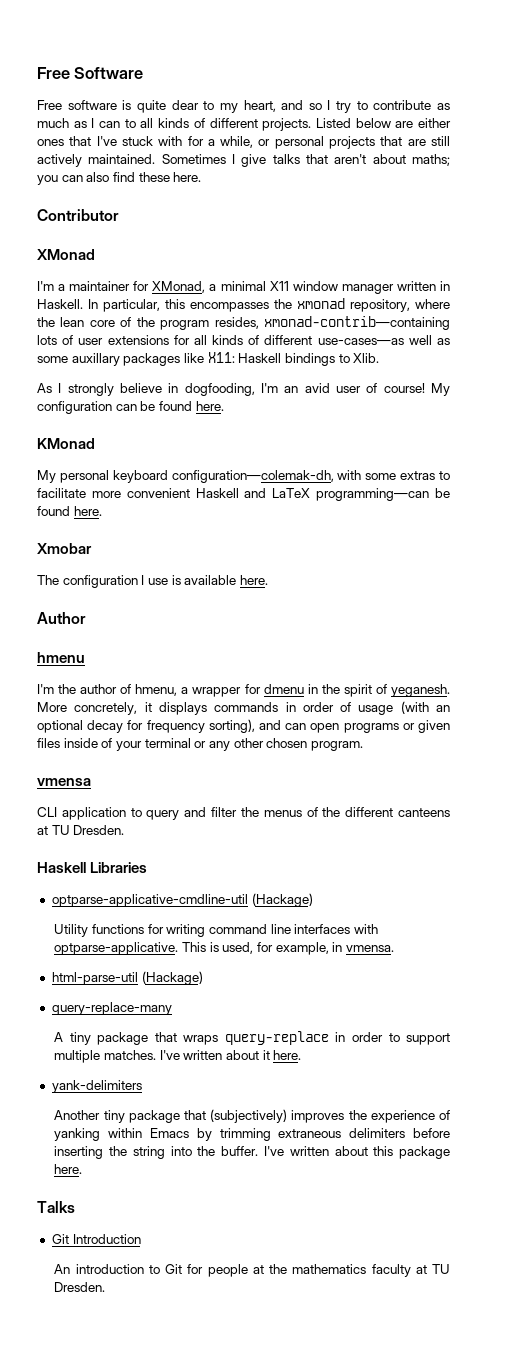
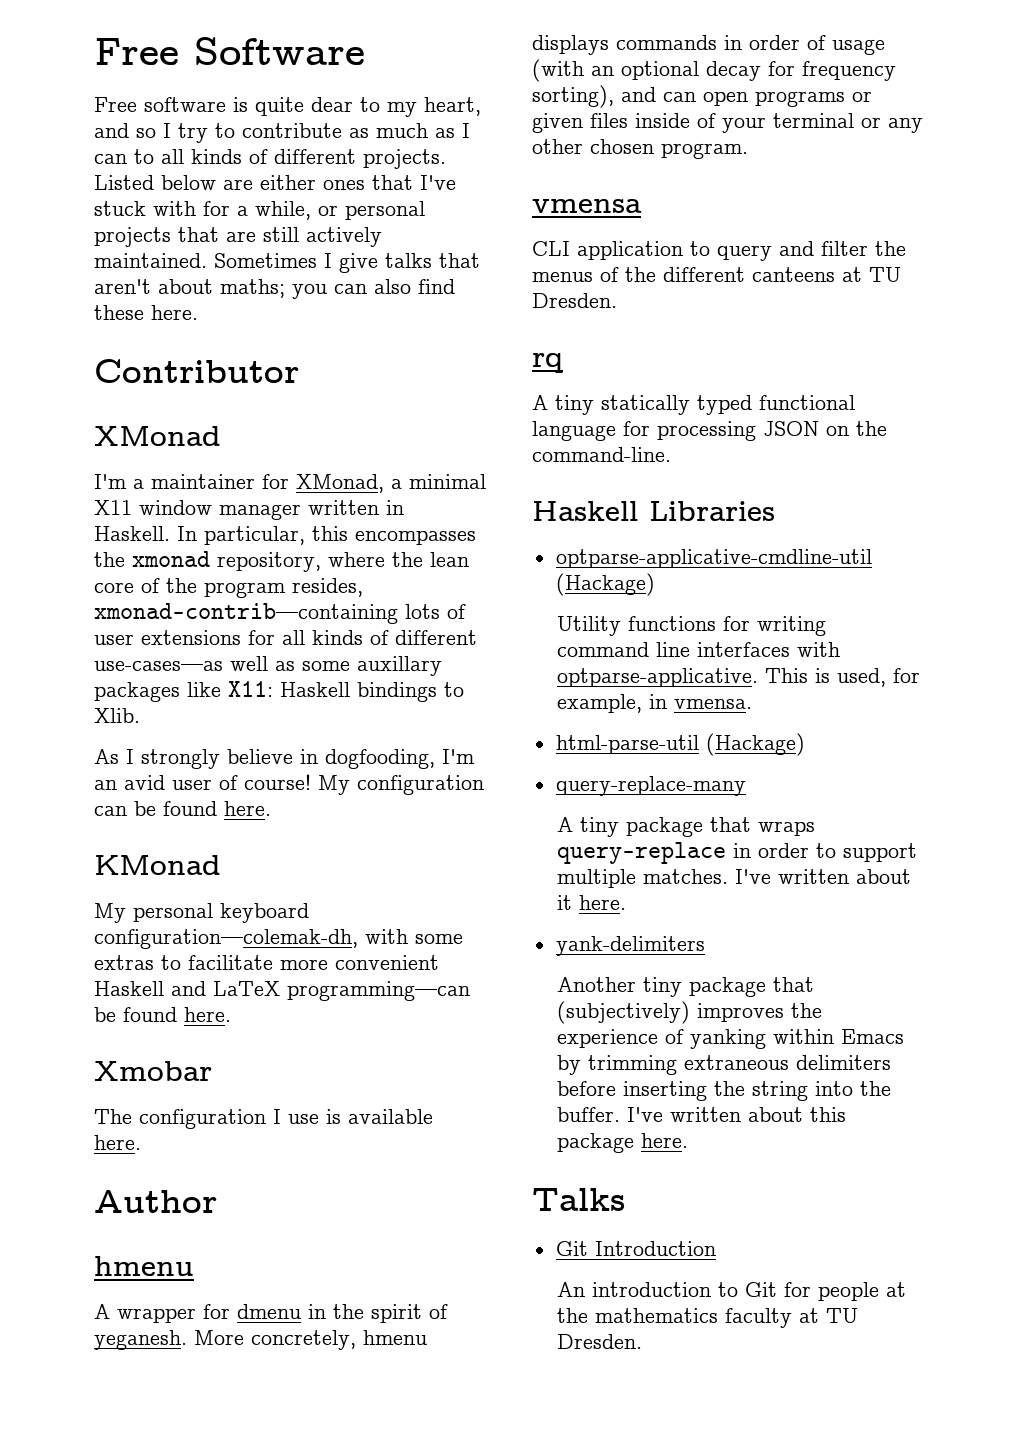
[37,684,189,696] I'm the author of hmenu, a -> [94,1304,110,1319] A
[144,702,152,712] it -> [363,1330,427,1345] hmenu
(125, 830) none -> [532,353,563,373] [532,395,855,415] [532,421,887,441] [532,447,671,462] // rq // A tiny statically typed functional language for processing JSON on the command-line.

